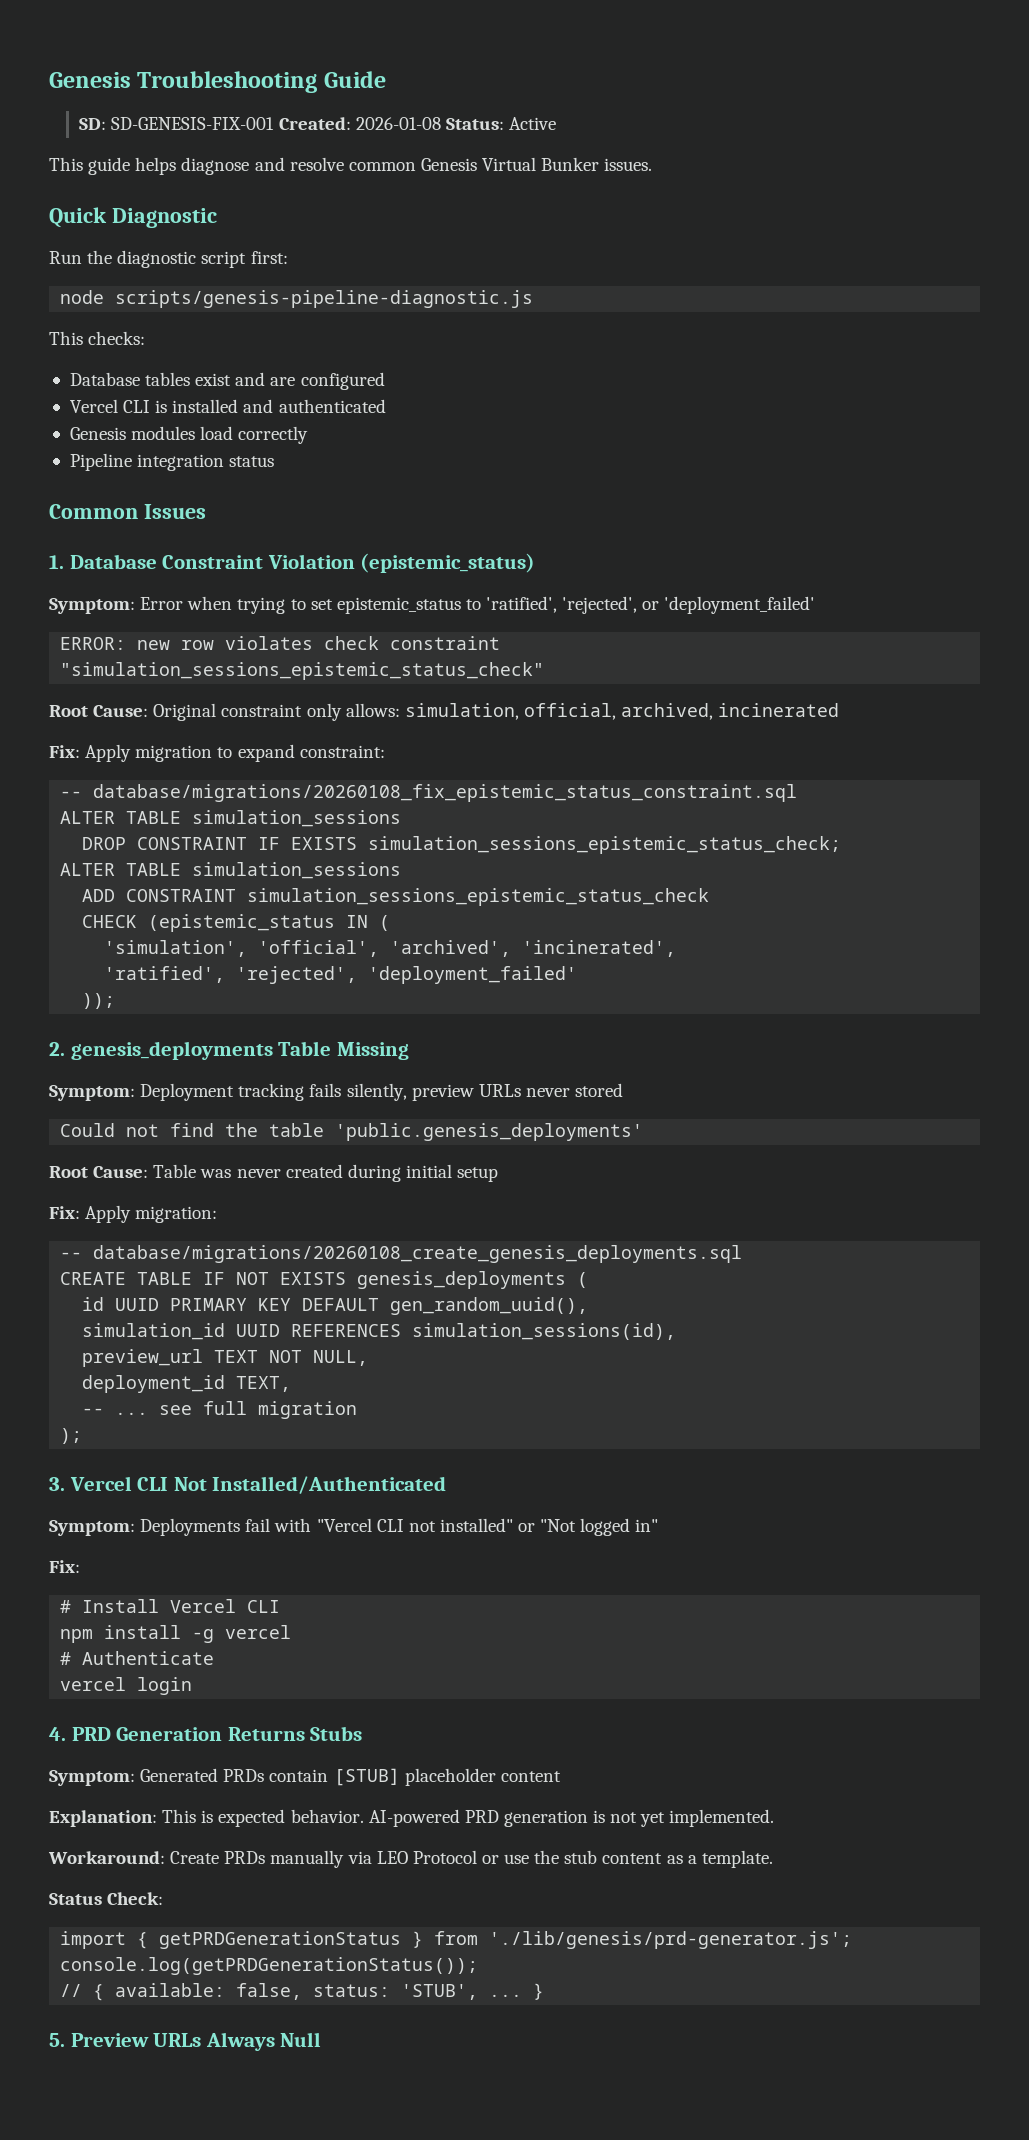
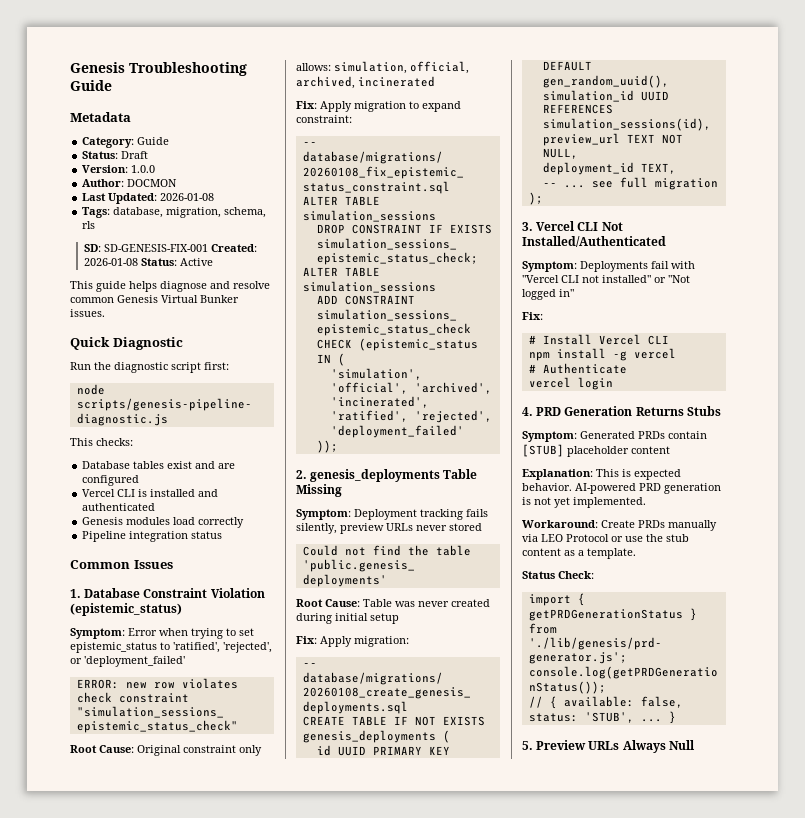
(386, 79) none -> [70,112,131,122] [82,137,170,148] [82,151,149,159] [82,165,156,173] [82,179,178,187] [82,193,215,204] [82,207,267,218] [82,221,96,229] // Metadata // Category: Guide // Status: Draft // Version: 1.0.0 // Author: DOCMON // Last Updated: 2026-01-08 // Tags: database, migration, schema, rls

